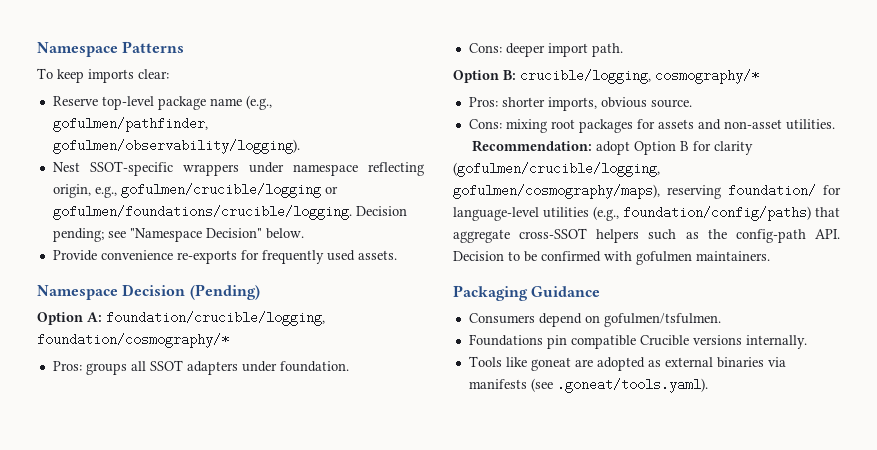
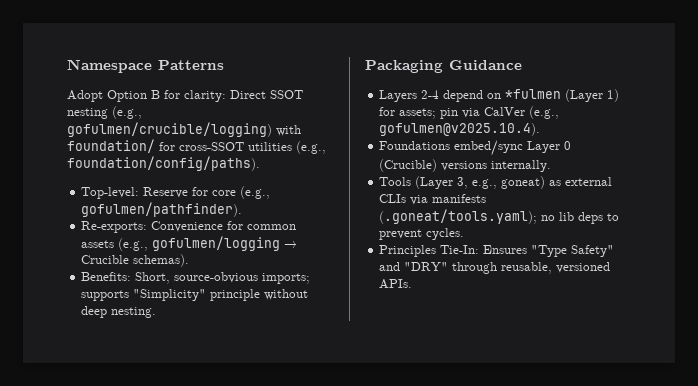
[37,68,169,83] [52,95,272,110] [52,117,208,132] [52,139,300,154] [52,161,424,176] [52,183,338,198] [52,205,407,220] [52,228,304,242] [52,250,397,264] [37,284,260,300] [37,311,325,326] [37,333,229,348] [52,360,349,375] [468,43,623,57] [453,69,759,84] [468,97,692,111] [468,119,835,133] [471,140,753,155] [453,162,660,177] [453,184,721,199] To keep imports clear: // Reserve top-level package name (e.g., gofulmen/pathfinder, gofulmen/observability/logging). // Nest SSOT-specific wrappers under namespace reflecting origin, e.g., gofulmen/crucible/logging or gofulmen/foundations/crucible/logging. Decision pending; see "Namespace Decision" below. // Provide convenience re-exports for frequently used assets. // Namespace Decision (Pending) // Option A: foundation/crucible/logging, foundation/cosmography/* // Pros: groups all SSOT adapters under foundation. // Cons: deeper import path. // Option B: crucible/logging, cosmography/* // Pros: shorter imports, obvious source. // Cons: mixing root packages for assets and non-asset utilities. // Recommendation: adopt Option B for clarity (gofulmen/crucible/logging, gofulmen/cosmography/maps), reserving -> [67,90,303,102] [67,106,142,119] [67,122,301,137] Adopt Option B for clarity: Direct SSOT nesting (e.g., gofulmen/crucible/logging) with
[453,207,539,221] language-level -> [179,142,244,151] cross-SSOT
[623,206,840,221] [453,228,840,243] [453,251,770,265] [453,285,601,301] [468,313,721,327] [468,334,689,349] foundation/config/paths) that aggregate cross-SSOT helpers such as the config-path API. Decision to be confirmed with gofulmen maintainers. // Packaging Guidance // Consumers depend on gofulmen/tsfulmen. // Foundations pin compatible Crucible -> [67,156,260,171] [81,186,271,199] [81,202,243,217] [81,221,297,233] [81,236,298,251] [81,254,190,267] [81,272,311,284] [81,289,309,301] [81,306,157,318] [365,60,522,73] [379,89,620,102] [379,106,560,119] [379,123,541,136] [379,140,572,156] [379,159,438,172] foundation/config/paths). // Top-level: Reserve for core (e.g., gofulmen/pathfinder). // Re-exports: Convenience for common assets (e.g., gofulmen/logging → Crucible schemas). // Benefits: Short, source-obvious imports; supports "Simplicity" principle without deep nesting. // Packaging Guidance // Layers 2-4 depend on *fulmen (Layer 1) for assets; pin via CalVer (e.g., gofulmen@v2025.10.4). // Foundations embed/sync Layer 0 (Crucible)
[505,357,645,371] like goneat are adopted -> [415,176,546,189] (Layer 3, e.g., goneat)
[716,357,764,368] binaries -> [379,194,407,203] CLIs
[530,378,708,393] (see .goneat/tools.yaml). -> [379,209,620,224] [379,228,465,240] [379,245,615,257] [379,262,611,274] [379,279,413,289] (.goneat/tools.yaml); no lib deps to prevent cycles. // Principles Tie-In: Ensures "Type Safety" and "DRY" through reusable, versioned APIs.

